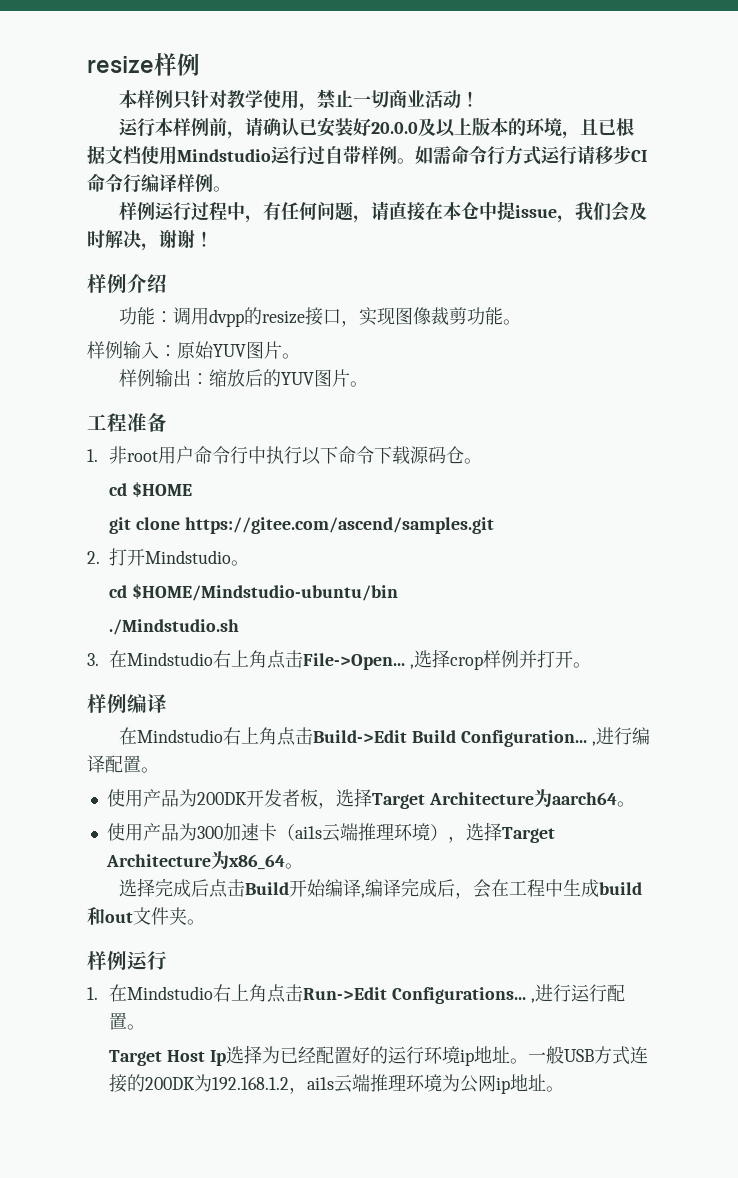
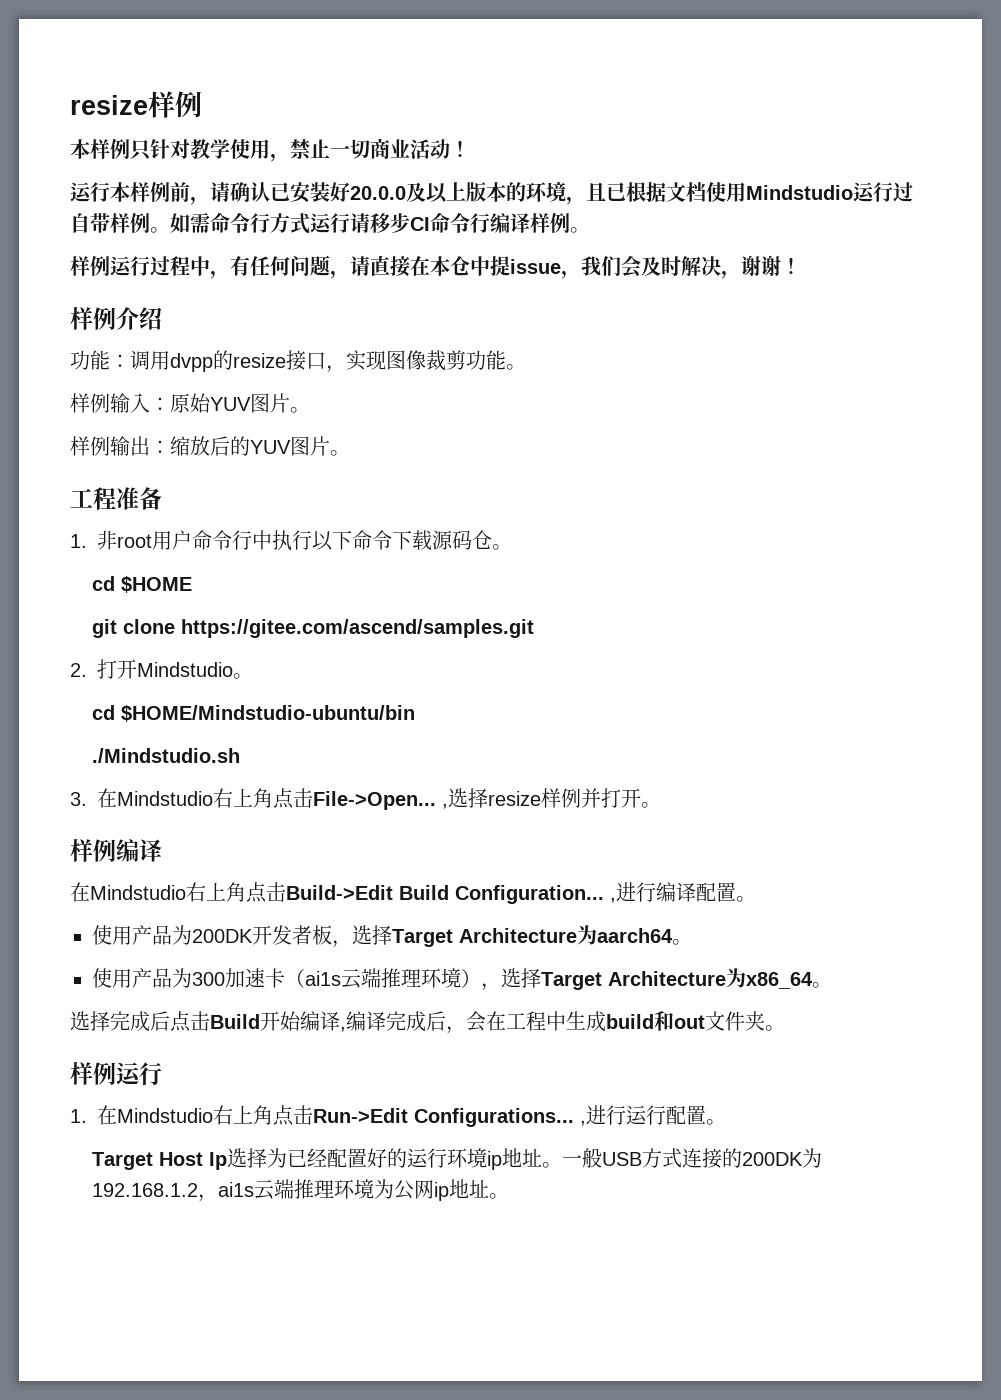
[450,656,484,670] crop -> [488,791,541,806] resize

